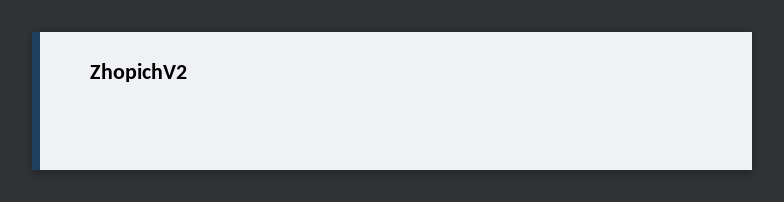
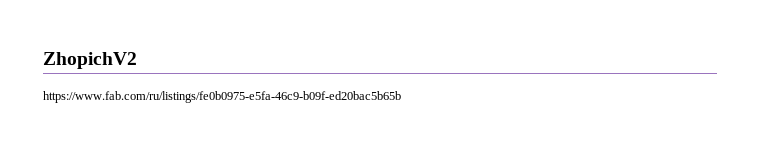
(187, 72) none -> [43,91,401,103] // https://www.fab.com/ru/listings/fe0b0975-e5fa-46c9-b09f-ed20bac5b65b

